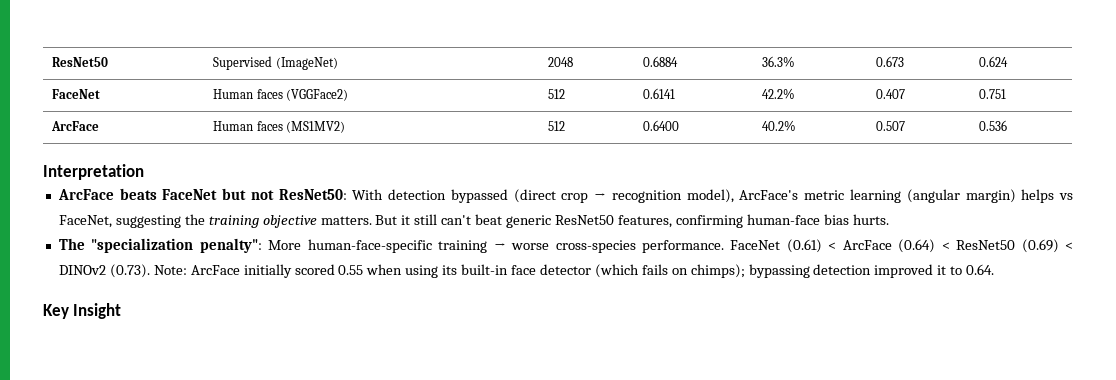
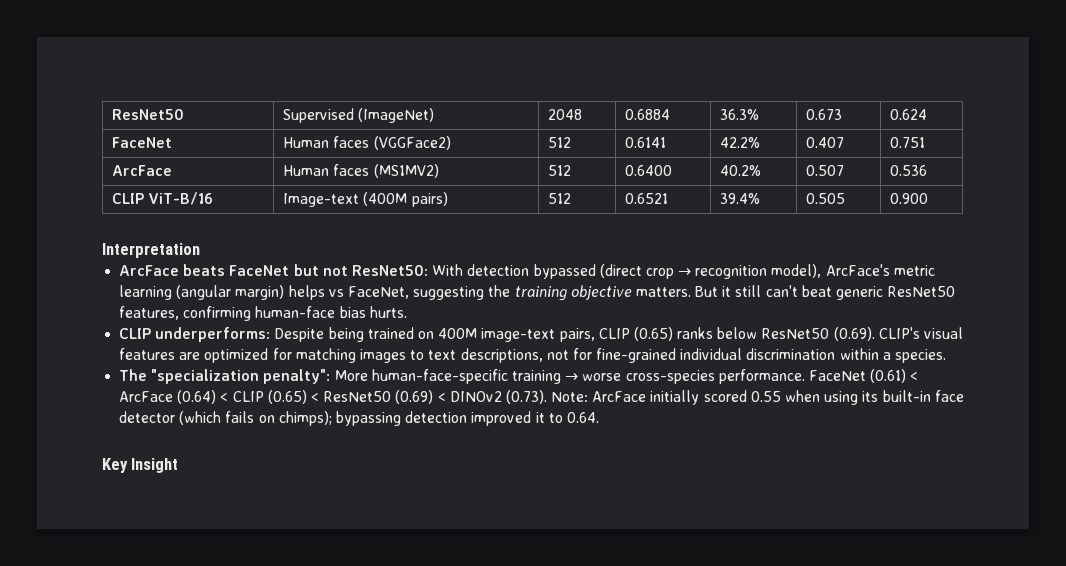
(1008, 125) none -> [112,192,214,205] [283,192,448,207] [548,193,572,204] [625,193,669,204] [720,193,761,204] [806,193,846,204] [890,193,929,204] // CLIP ViT-B/16 | Image-text (400M pairs) | 512 | 0.6521 | 39.4% | 0.505 | 0.900
(889, 219) none -> [119,327,964,342] [119,348,947,363] // CLIP underperforms: Despite being trained on 400M image-text pairs, CLIP (0.65) ranks below ResNet50 (0.69). CLIP's visual features are optimized for matching images to text descriptions, not for fine-grained individual discrimination within a species.
(950, 246) none -> [232,390,319,404] CLIP (0.65) <

